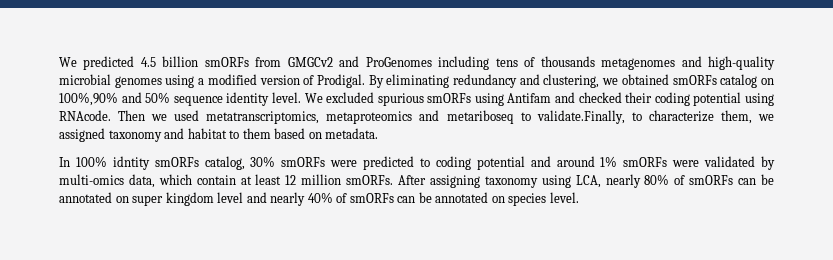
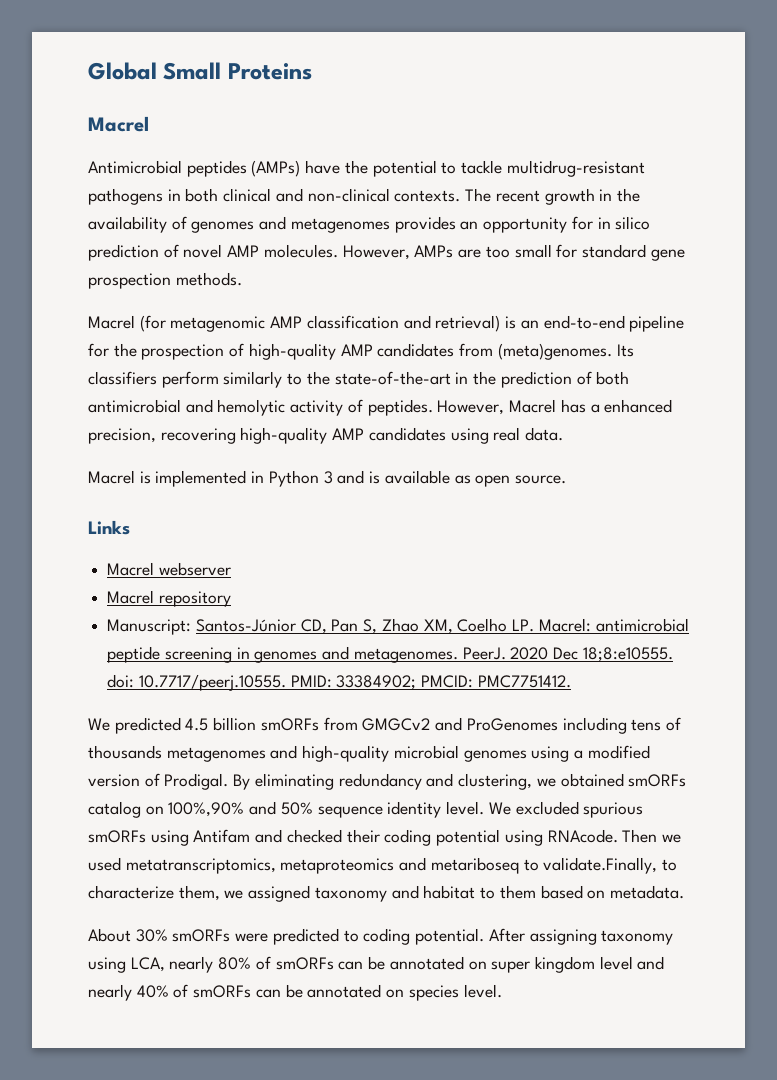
(59, 62) none -> [88,62,312,80] [88,116,149,132] [88,160,645,177] [88,188,640,205] [88,216,651,233] [88,244,685,261] [88,272,242,289] [88,315,685,332] [88,343,634,360] [88,371,630,388] [88,399,673,416] [88,427,564,444] [88,470,566,487] [88,520,130,535] [107,562,231,576] [107,590,231,607] [107,618,689,635] [107,646,673,663] [107,674,571,691] Global Small Proteins // Macrel // Antimicrobial peptides (AMPs) have the potential to tackle multidrug-resistant pathogens in both clinical and non-clinical contexts. The recent growth in the availability of genomes and metagenomes provides an opportunity for in silico prediction of novel AMP molecules. However, AMPs are too small for standard gene prospection methods. // Macrel (for metagenomic AMP classification and retrieval) is an end-to-end pipeline for the prospection of high-quality AMP candidates from (meta)genomes. Its classifiers perform similarly to the state-of-the-art in the prediction of both antimicrobial and hemolytic activity of peptides. However, Macrel has a enhanced precision, recovering high-quality AMP candidates using real data. // Macrel is implemented in Python 3 and is available as open source. // Links // Macrel webserver // Macrel repository // Manuscript: Santos-Júnior CD, Pan S, Zhao XM, Coelho LP. Macrel: antimicrobial peptide screening in genomes and metagenomes. PeerJ. 2020 Dec 18;8:e10555. doi: 10.7717/peerj.10555. PMID: 33384902; PMCID: PMC7751412. //
[59,156,245,170] In 100% idntity smORFs catalog, -> [88,928,131,942] About
[476,156,776,170] [59,174,394,188] potential and around 1% smORFs were validated by multi-omics data, which contain at least 12 million smORFs. -> [415,928,485,945] potential.

